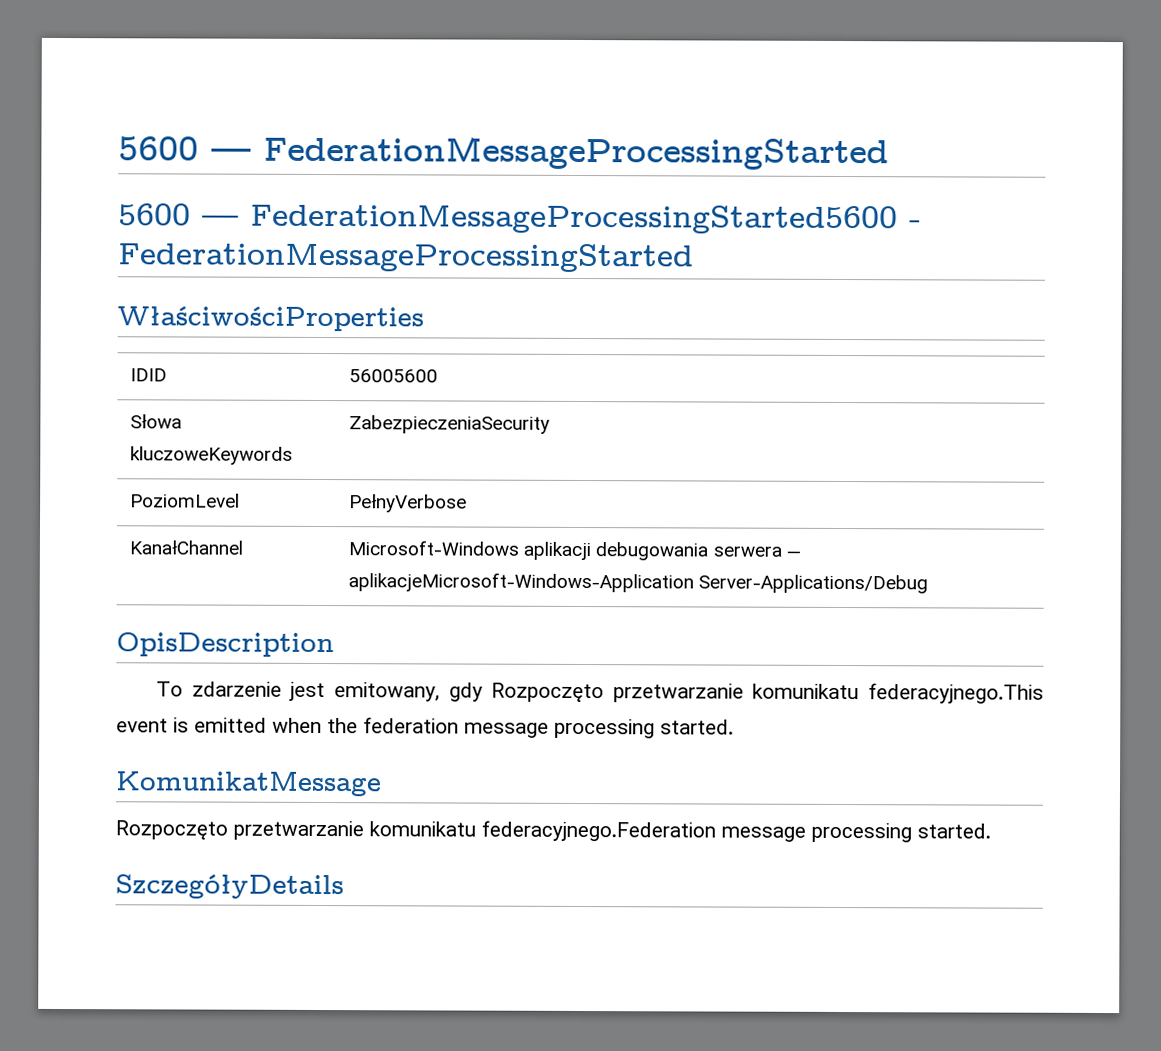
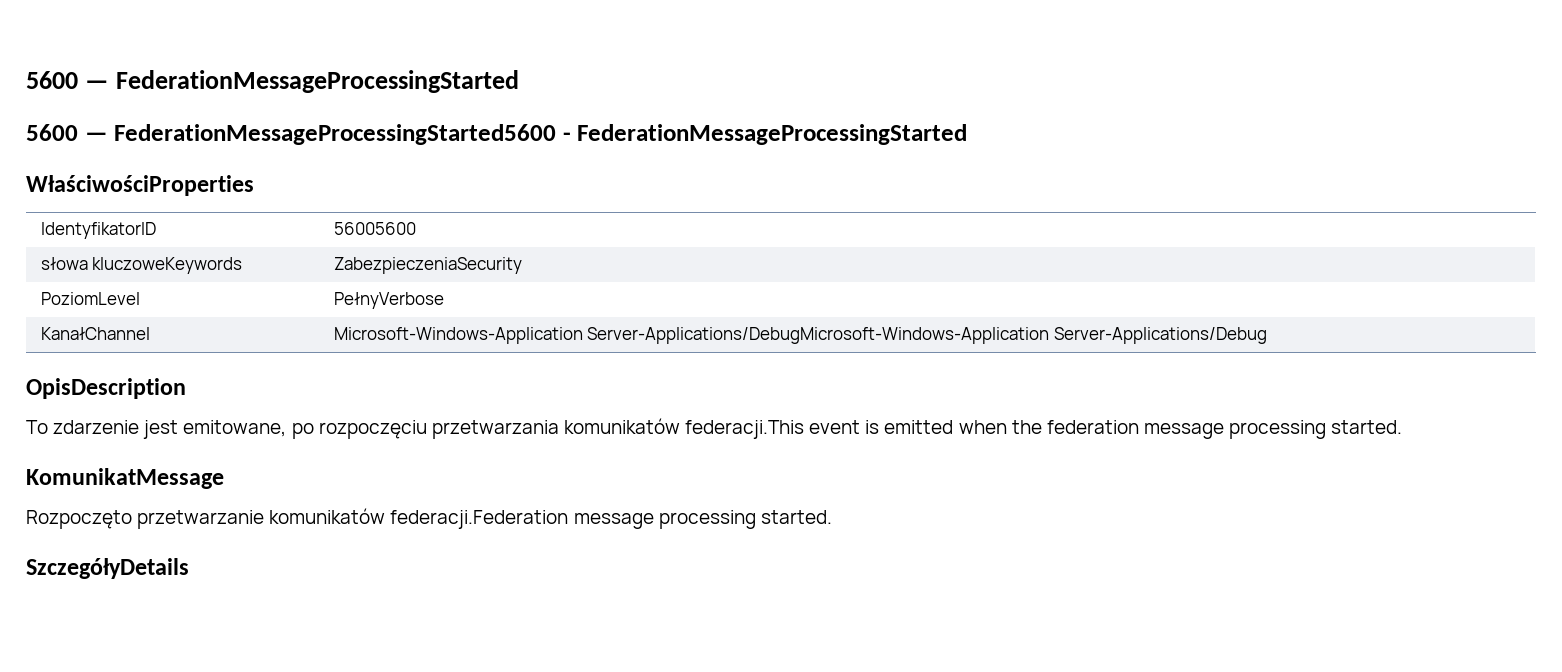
[130,368,168,382] IDID -> [40,222,156,239] IdentyfikatorID
[130,414,183,429] Słowa -> [40,257,88,270] słowa
[348,540,801,561] [348,572,695,593] Microsoft-Windows aplikacji debugowania serwera — aplikacjeMicrosoft-Windows-Application -> [333,327,1050,344] Microsoft-Windows-Application Server-Applications/DebugMicrosoft-Windows-Application
[334,682,1044,704] emitowany, gdy Rozpoczęto przetwarzanie komunikatu federacyjnego.This -> [183,418,805,439] emitowane, po rozpoczęciu przetwarzania komunikatów federacji.This
[369,820,716,842] komunikatu federacyjnego.Federation -> [269,508,569,529] komunikatów federacji.Federation

